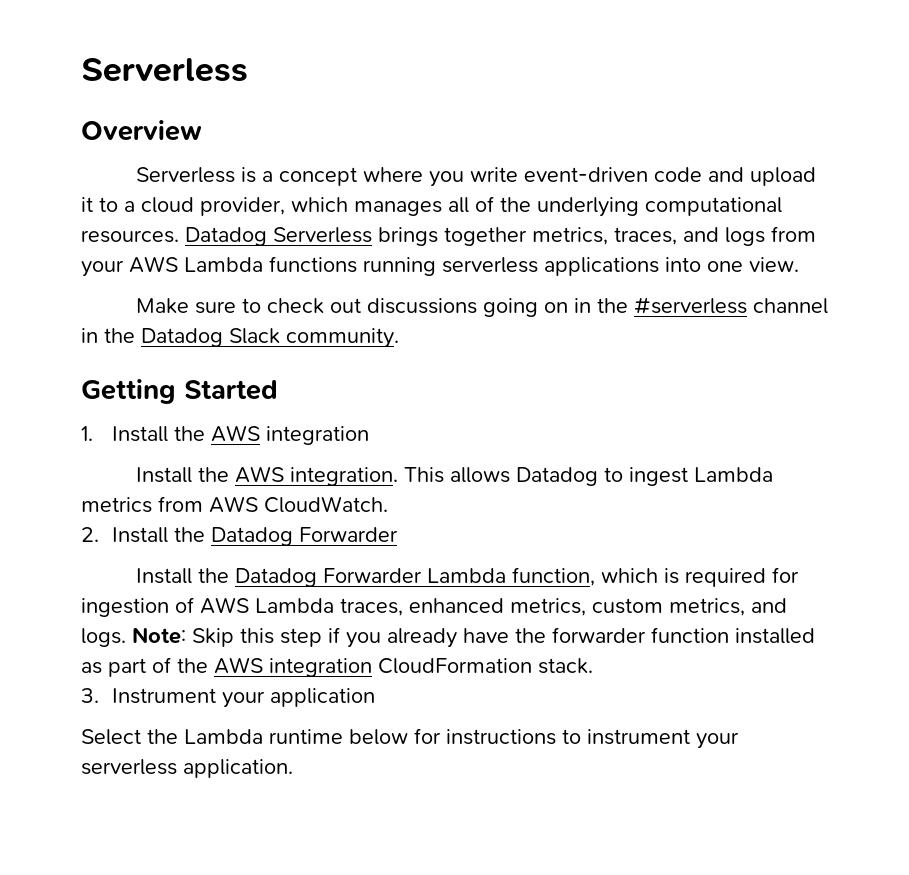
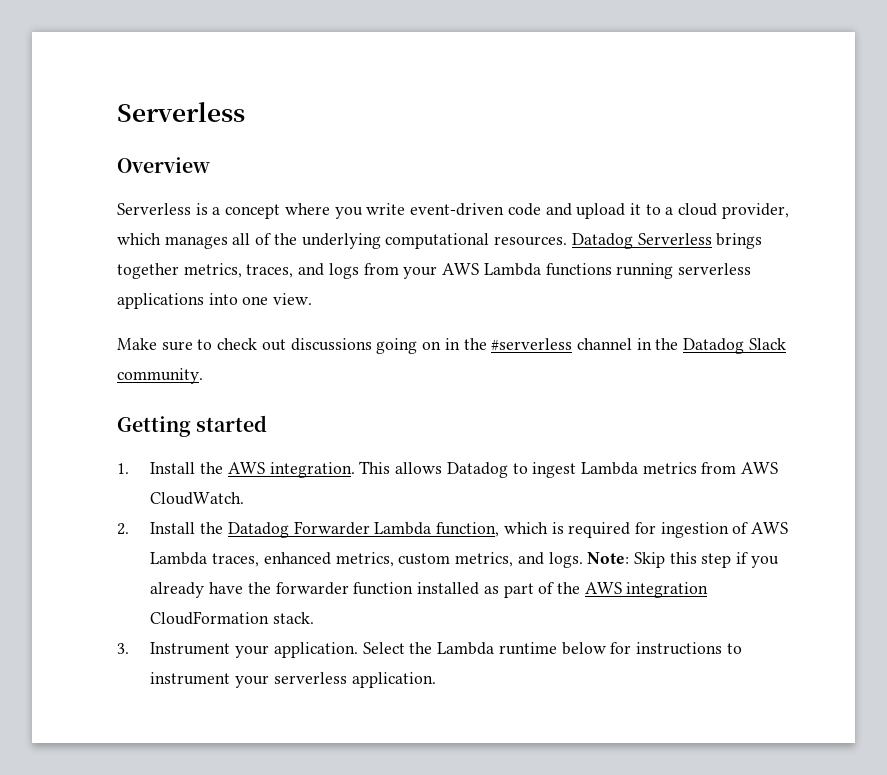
[184,380,278,400] Started -> [196,415,268,432] started
[266,426,370,445] [135,466,284,483] integration // Install the AWS -> (265, 468) none
[135,568,422,587] // Install the Datadog Forwarder -> (370, 528) none
[270,688,376,707] application // -> [273,642,358,658] application.

